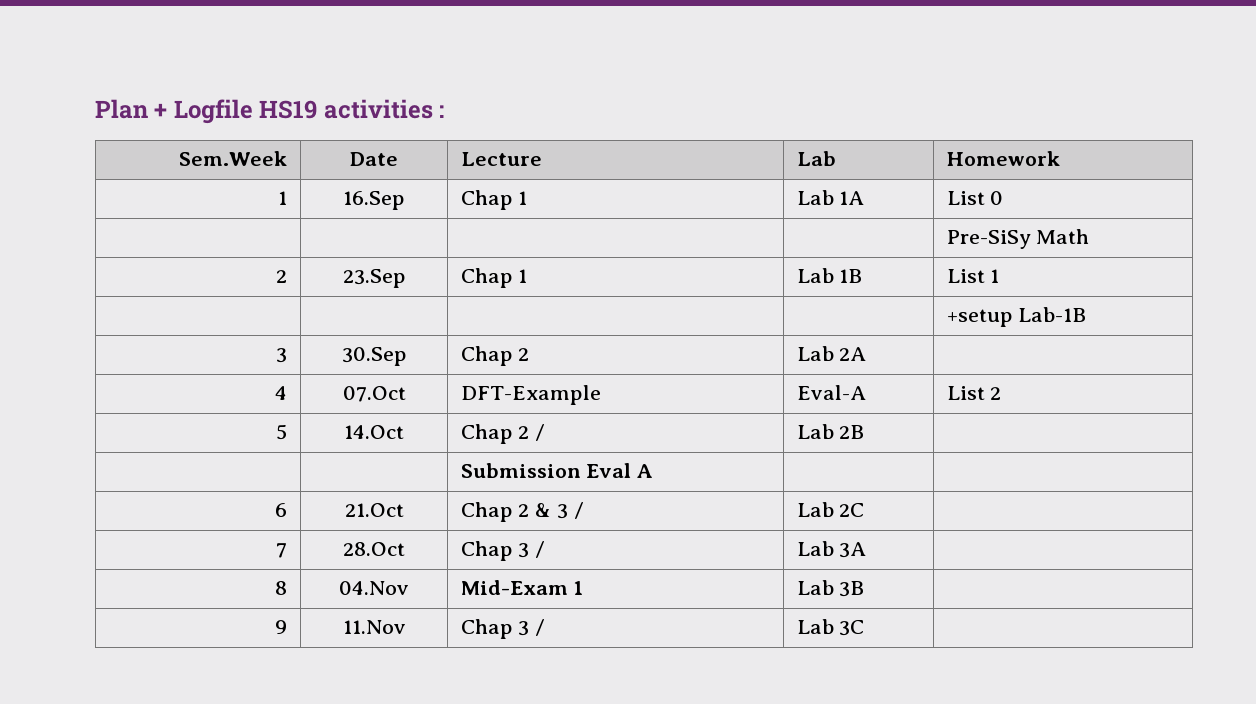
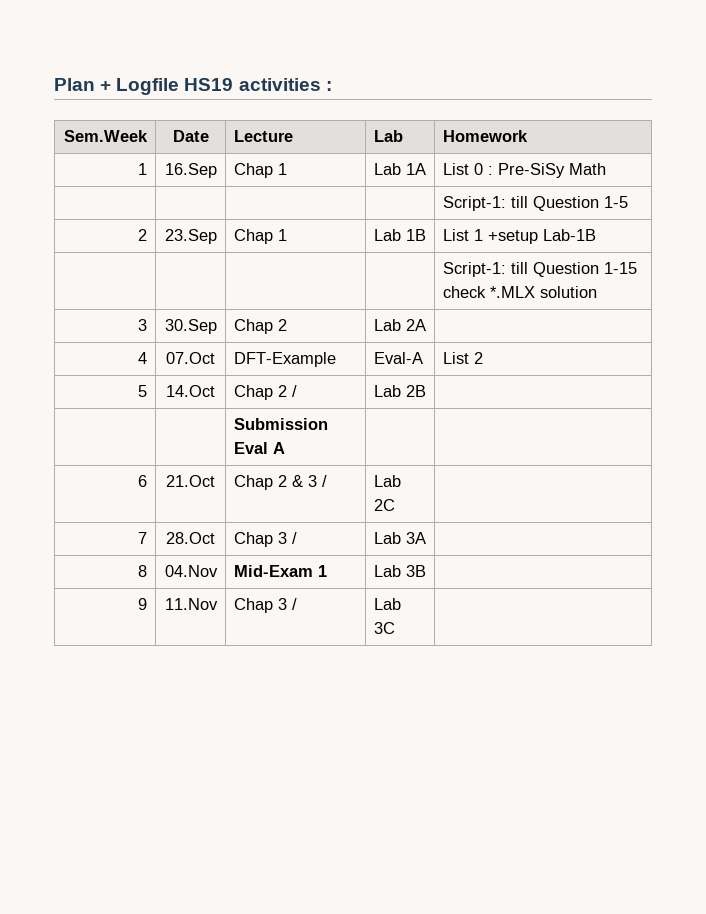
[946,229,1090,249] // | | | | Pre-SiSy Math -> [487,163,606,178] [442,196,628,211] : Pre-SiSy Math // | | | | Script-1: till Question 1-5
[946,307,1087,327] // | | | | +setup Lab-1B -> [487,229,596,244] [442,262,637,277] [442,286,597,298] +setup Lab-1B // | | | | Script-1: till Question 1-15 check *.MLX solution

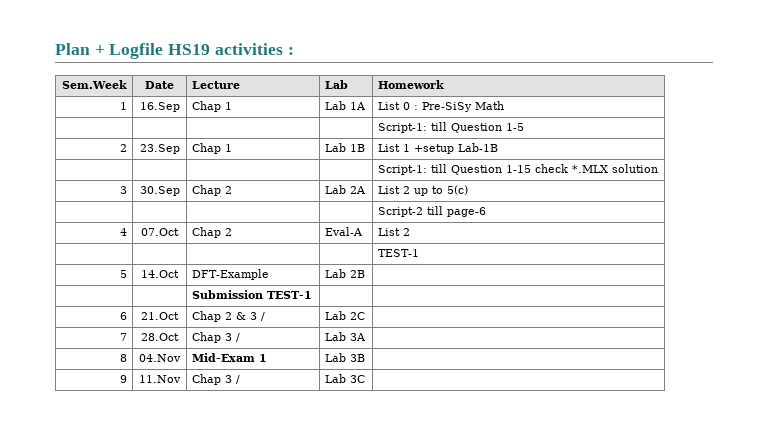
(426, 325) none -> [377,185,468,196] [377,206,486,217] List 2 up to 5(c) // | | | | Script-2 till page-6
[233,352,336,367] DFT-Example -> [191,227,232,238] Chap 2
(483, 358) none -> [377,249,419,257] // | | | | TEST-1
[233,385,297,400] Chap 2 / -> [191,269,269,280] DFT-Example
[233,442,285,454] Eval A -> [266,291,312,299] TEST-1

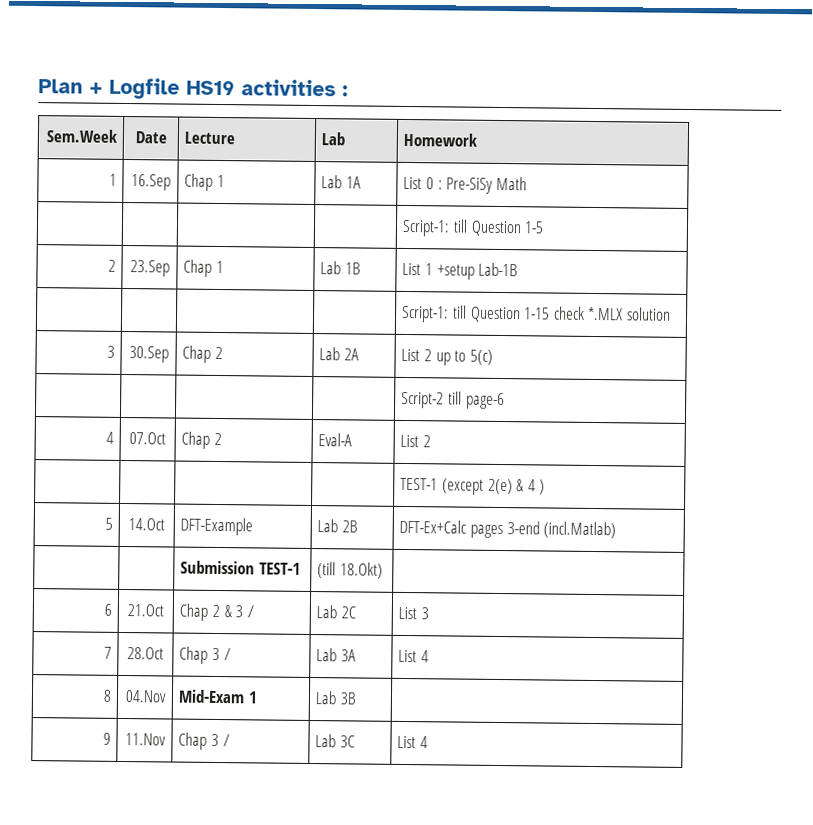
(419, 253) none -> [441,478,546,495] (except 2(e) & 4 )
(365, 274) none -> [399,519,617,539] DFT-Ex+Calc pages 3-end (incl.Matlab)
(312, 295) none -> [317,562,383,579] (till 18.Okt)
(365, 316) none -> [398,606,429,620] List 3
(366, 337) none -> [398,649,429,663] List 4
(365, 379) none -> [397,735,428,749] List 4

